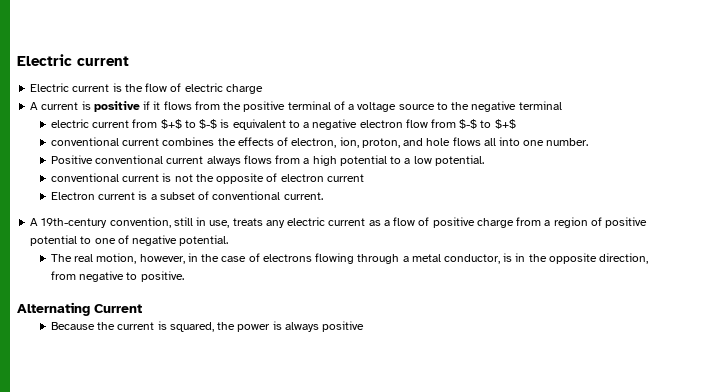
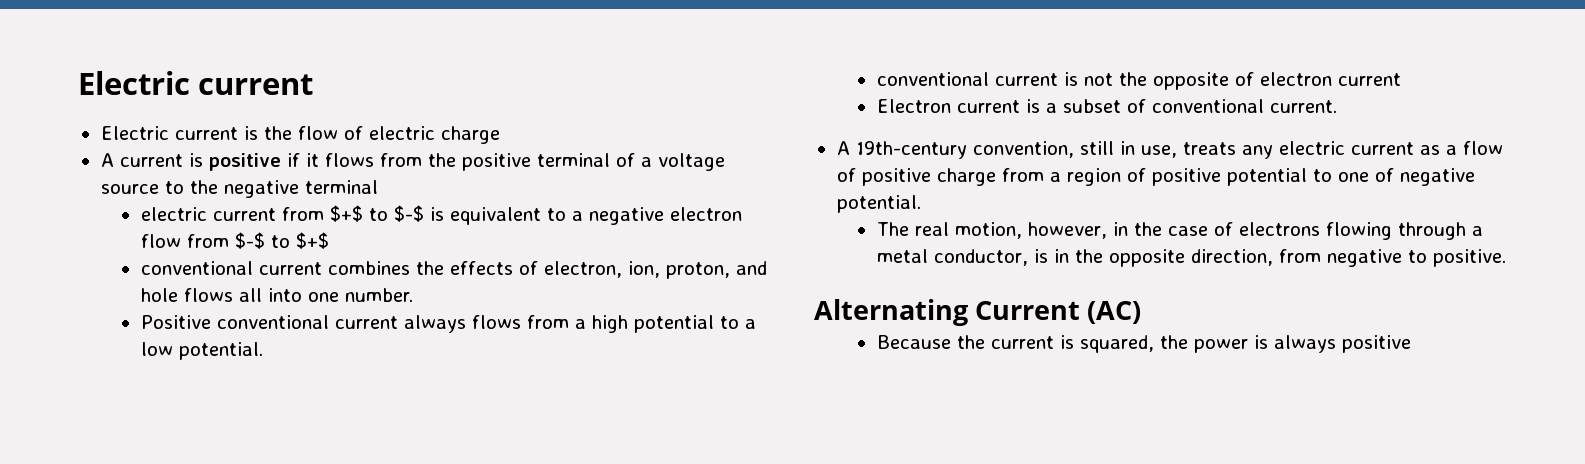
(142, 308) none -> [1087,301,1142,324] (AC)

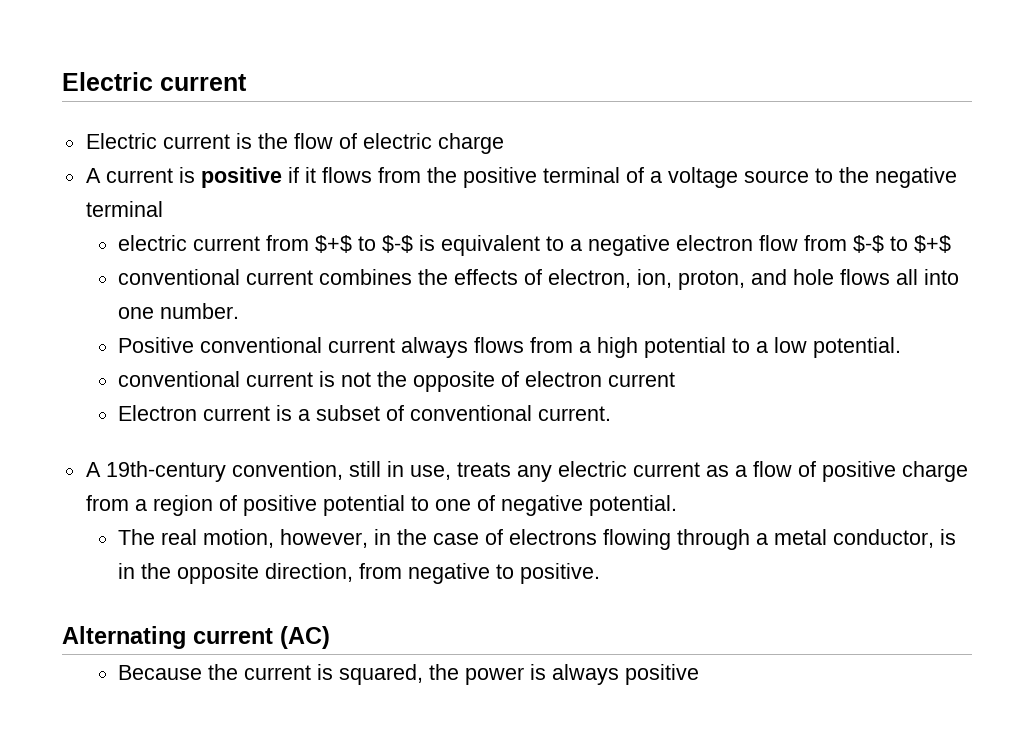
[975,301,1081,320] Current -> [193,628,273,644] current

